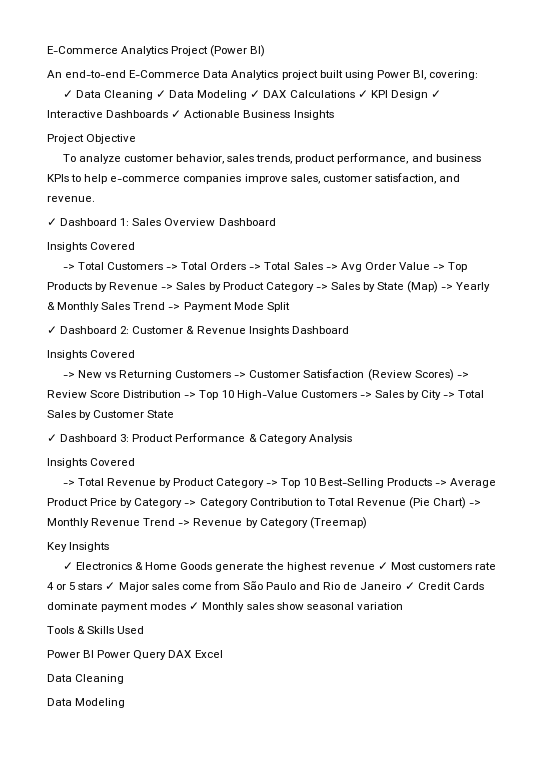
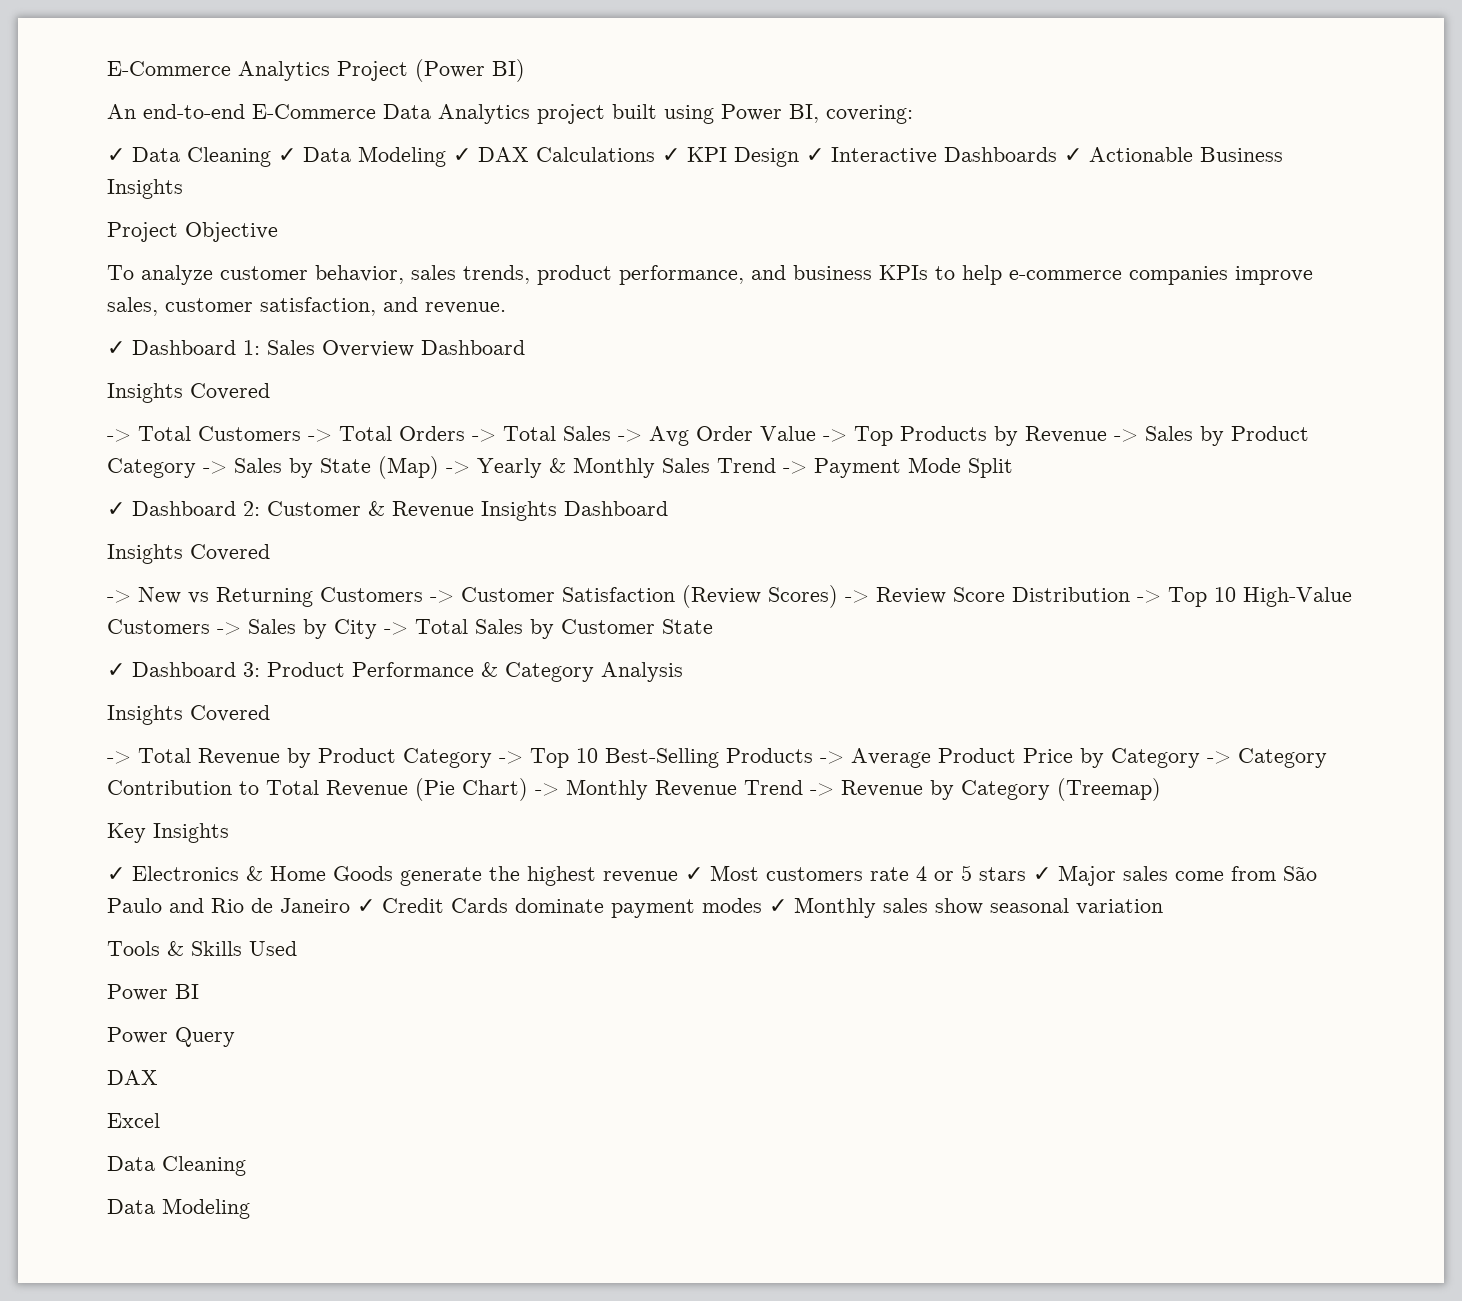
(95, 654) none -> (199, 991) //
[168,650,192,658] DAX -> [107,1070,158,1085] // DAX //

